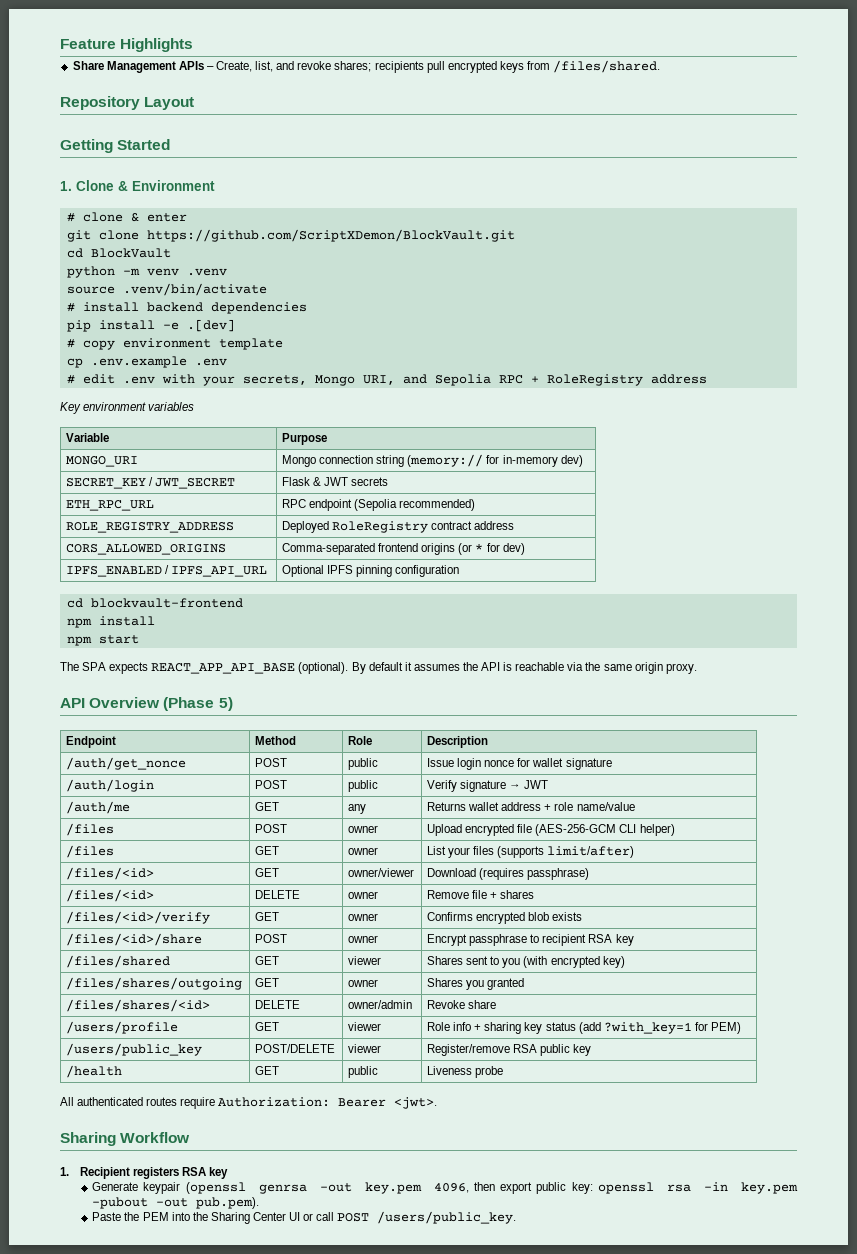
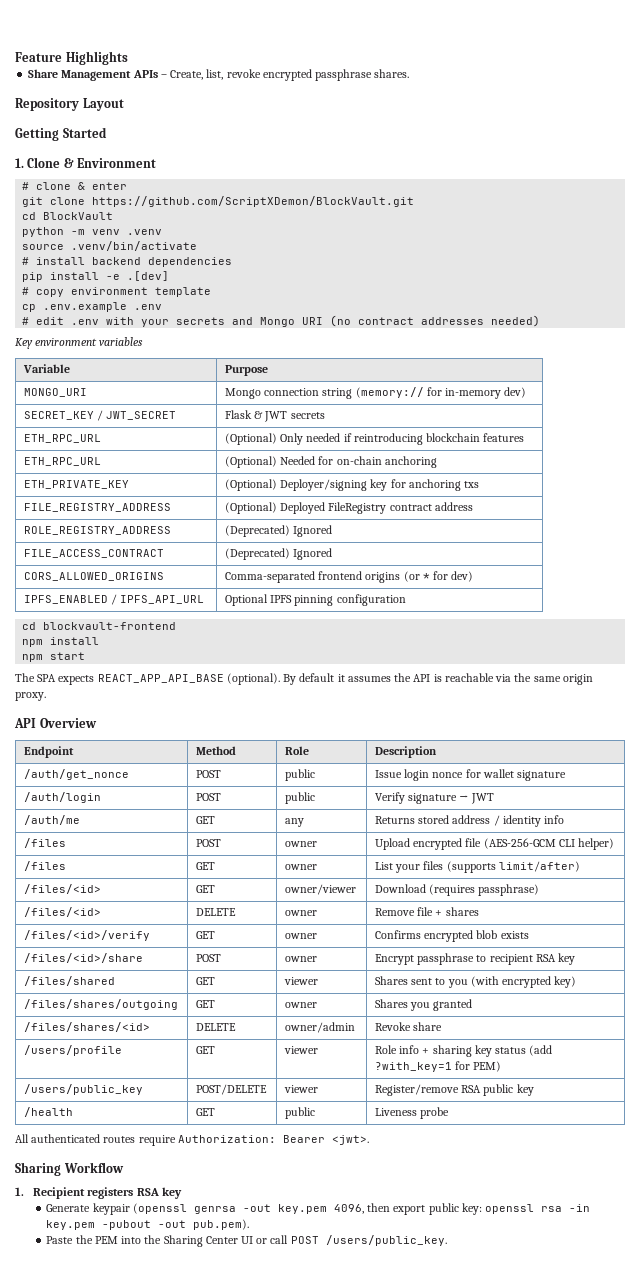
[276,60,661,73] and revoke shares; recipients pull encrypted keys from /files/shared. -> [226,69,410,81] revoke encrypted passphrase shares.
[242,374,707,386] secrets, Mongo URI, and Sepolia RPC + RoleRegistry address -> [176,315,541,327] secrets and Mongo URI (no contract addresses needed)
[282,499,476,511] [66,522,235,533] [282,521,515,533] RPC endpoint (Sepolia recommended) // ROLE_REGISTRY_ADDRESS | Deployed RoleRegistry contract address -> [224,433,525,445] [23,457,101,466] [224,456,437,468] [23,480,129,489] [224,479,480,491] [23,503,171,512] [224,502,473,514] [23,526,171,535] [224,525,333,537] [23,549,164,558] [224,548,333,560] (Optional) Only needed if reintroducing blockchain features // ETH_RPC_URL | (Optional) Needed for on-chain anchoring // ETH_PRIVATE_KEY | (Optional) Deployer/signing key for anchoring txs // FILE_REGISTRY_ADDRESS | (Optional) Deployed FileRegistry contract address // ROLE_REGISTRY_ADDRESS | (Deprecated) Ignored // FILE_ACCESS_CONTRACT | (Deprecated) Ignored
[163,697,233,711] (Phase 5) -> (97, 723) none
[468,802,635,811] wallet address + role name/value -> [418,815,565,827] stored address / identity info

